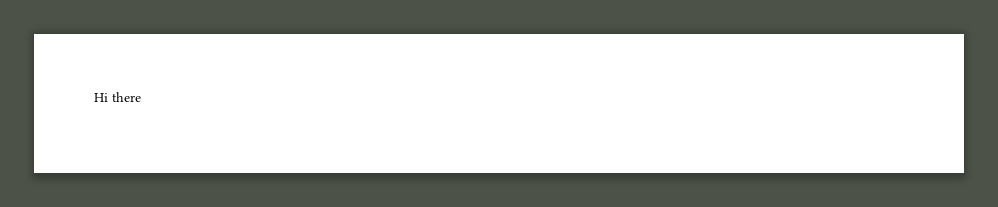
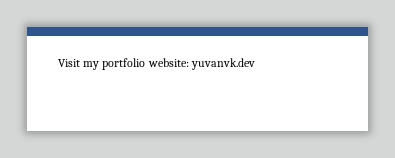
[94,92,141,102] Hi there -> [58,58,255,70] Visit my portfolio website: yuvanvk.dev

